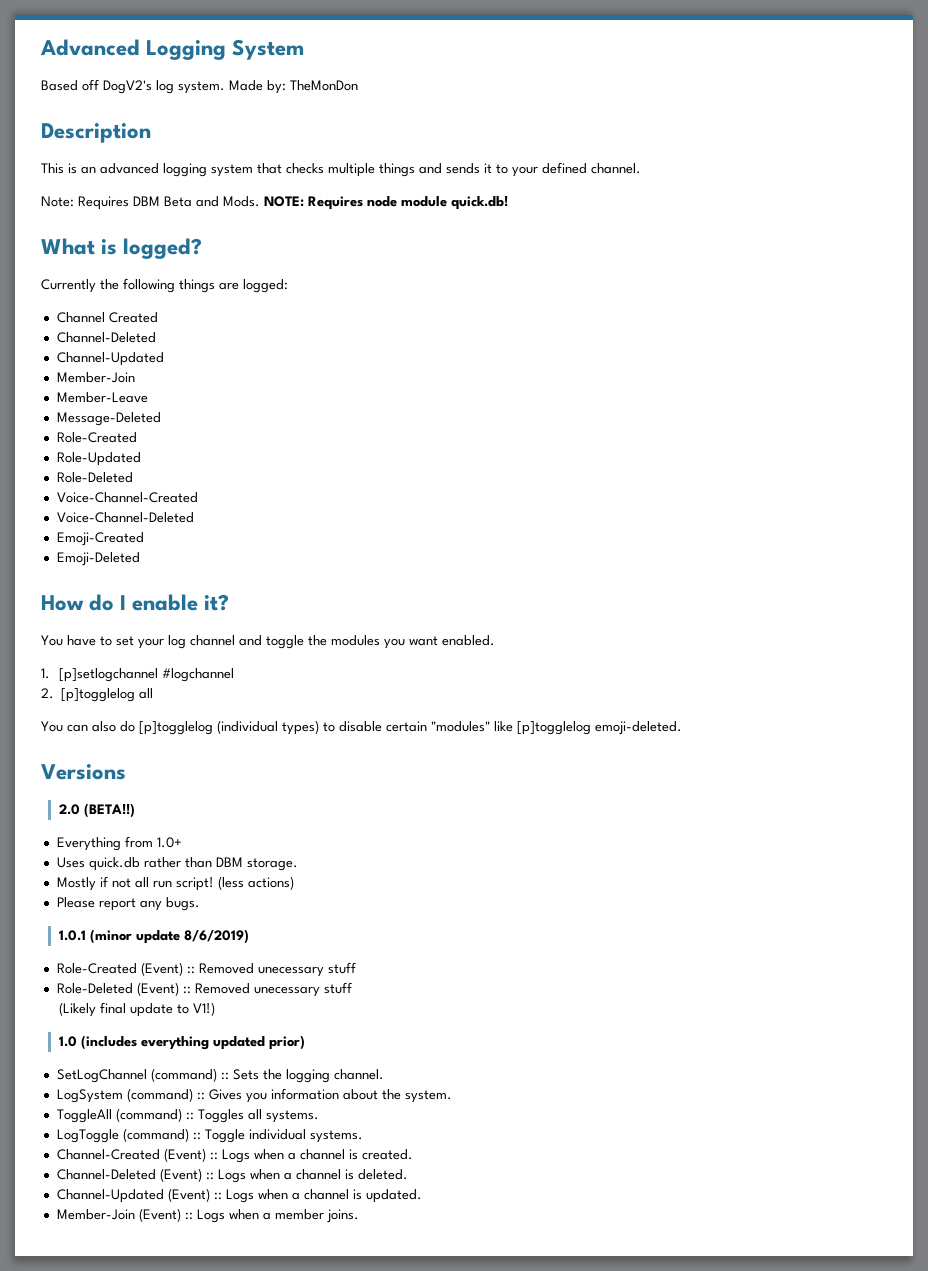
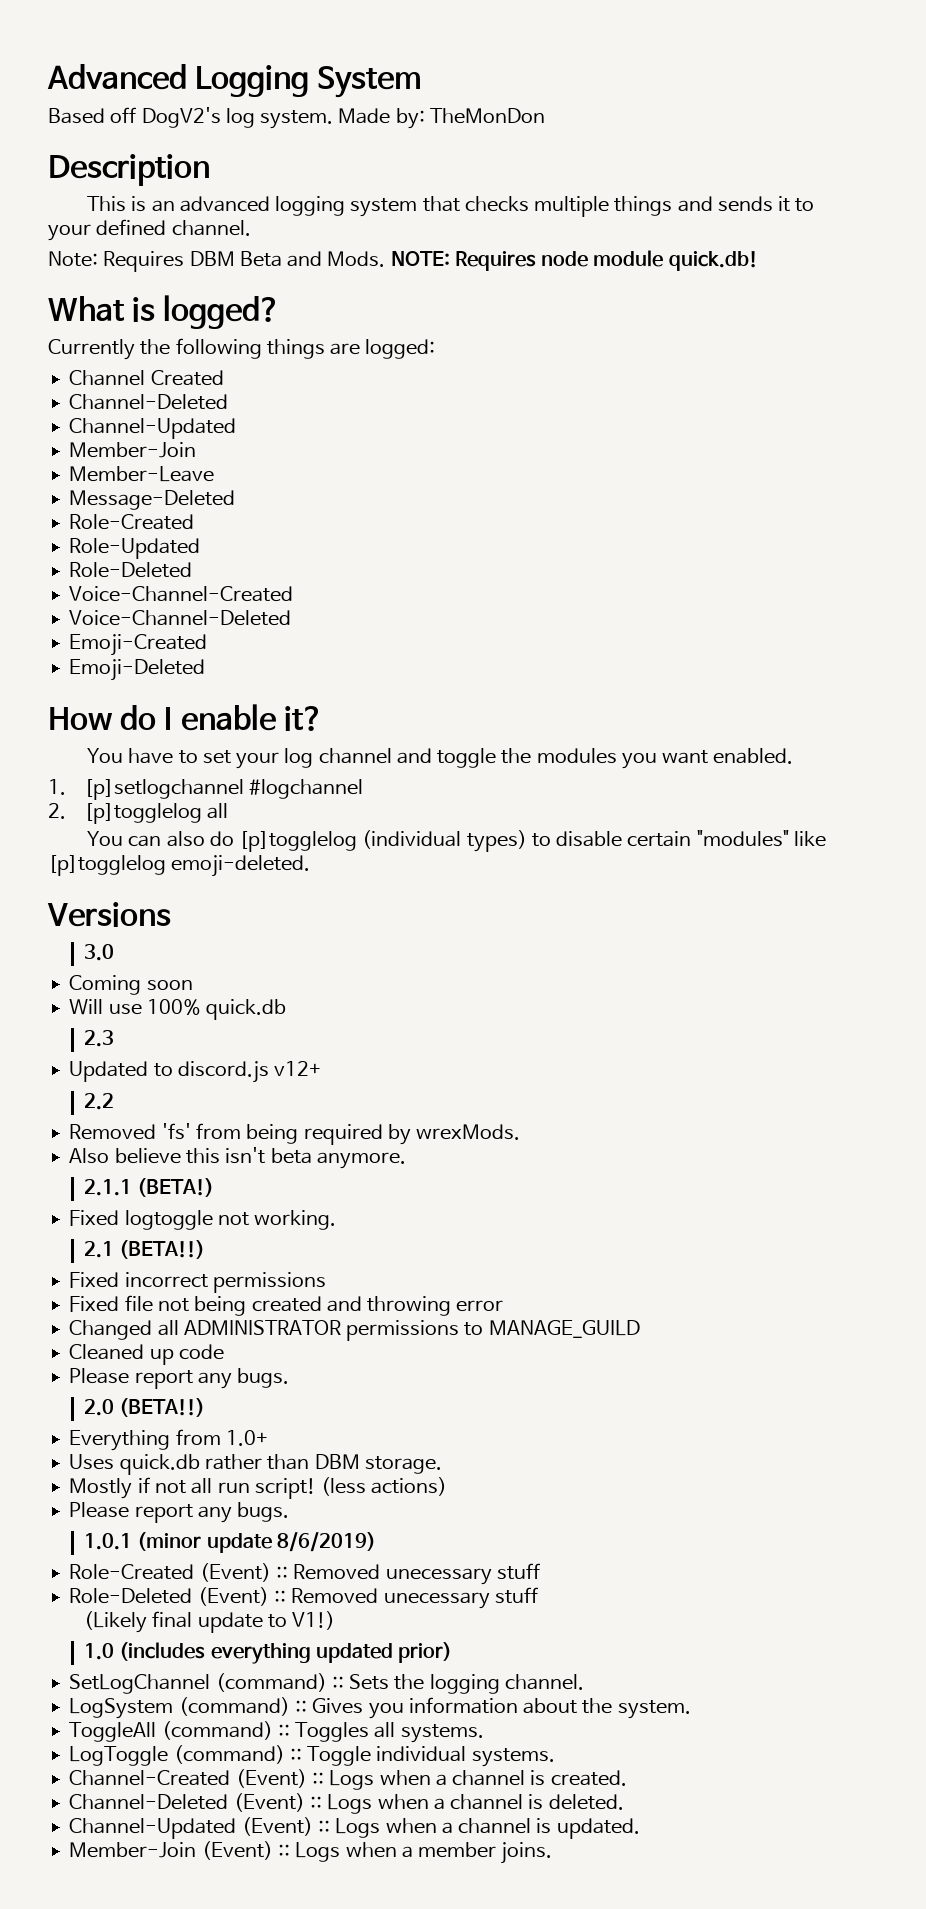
(126, 772) none -> [84,944,115,961] [69,975,193,995] [69,999,287,1020] [84,1030,115,1047] [69,1061,322,1083] [84,1093,115,1110] [69,1123,521,1145] [69,1147,406,1169] [84,1178,215,1197] [69,1210,337,1230] [84,1240,206,1259] [69,1272,326,1293] [69,1295,504,1316] [69,1320,640,1341] [69,1344,224,1365] [69,1368,290,1389] // 3.0 // Coming soon // Will use 100% quick.db // 2.3 // Updated to discord.js v12+ // 2.2 // Removed 'fs' from being required by wrexMods. // Also believe this isn't beta anymore. // 2.1.1 (BETA!) // Fixed logtoggle not working. // 2.1 (BETA!!) // Fixed incorrect permissions // Fixed file not being created and throwing error // Changed all ADMINISTRATOR permissions to MANAGE_GUILD // Cleaned up code // Please report any bugs.

